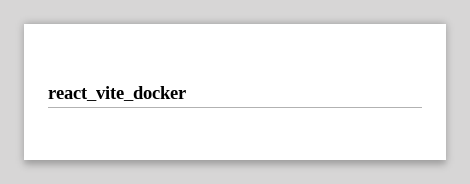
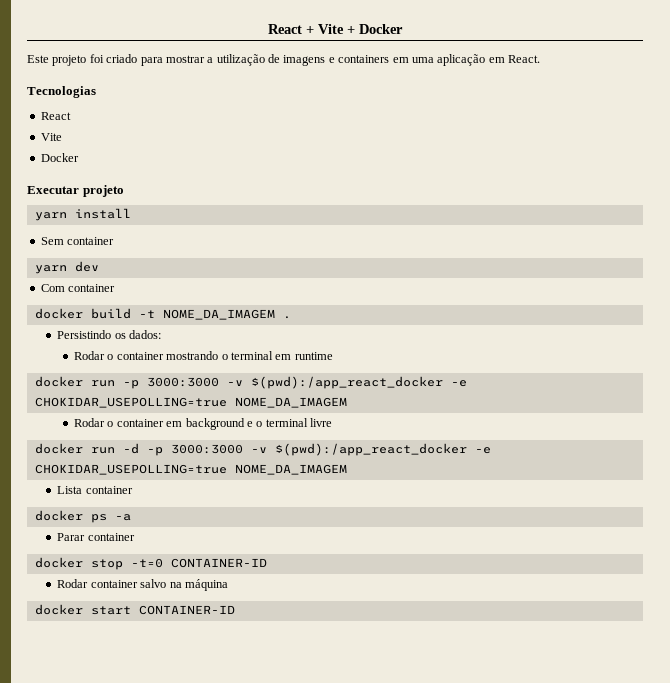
[48,86,186,101] react_vite_docker -> [268,24,403,34] [27,54,540,66] [27,86,96,98] [40,112,71,120] [40,133,62,141] [40,153,79,162] [27,185,124,197] [34,208,131,221] [40,237,115,245] [34,261,99,274] [40,284,116,292] [34,308,291,320] [57,330,162,339] [74,351,333,360] [34,376,467,389] [34,397,347,408] [74,418,333,430] [34,443,491,456] [34,464,347,475] [57,486,133,494] [34,510,131,523] [57,533,135,541] [34,557,267,570] [57,579,228,591] [34,604,235,615] React + Vite + Docker // Este projeto foi criado para mostrar a utilização de imagens e containers em uma aplicação em React. // Tecnologias // React // Vite // Docker // Executar projeto // yarn install // Sem container // yarn dev // Com container // docker build -t NOME_DA_IMAGEM . // Persistindo os dados: // Rodar o container mostrando o terminal em runtime // docker run -p 3000:3000 -v $(pwd):/app_react_docker -e CHOKIDAR_USEPOLLING=true NOME_DA_IMAGEM // Rodar o container em background e o terminal livre // docker run -d -p 3000:3000 -v $(pwd):/app_react_docker -e CHOKIDAR_USEPOLLING=true NOME_DA_IMAGEM // Lista container // docker ps -a // Parar container // docker stop -t=0 CONTAINER-ID // Rodar container salvo na máquina // docker start CONTAINER-ID

